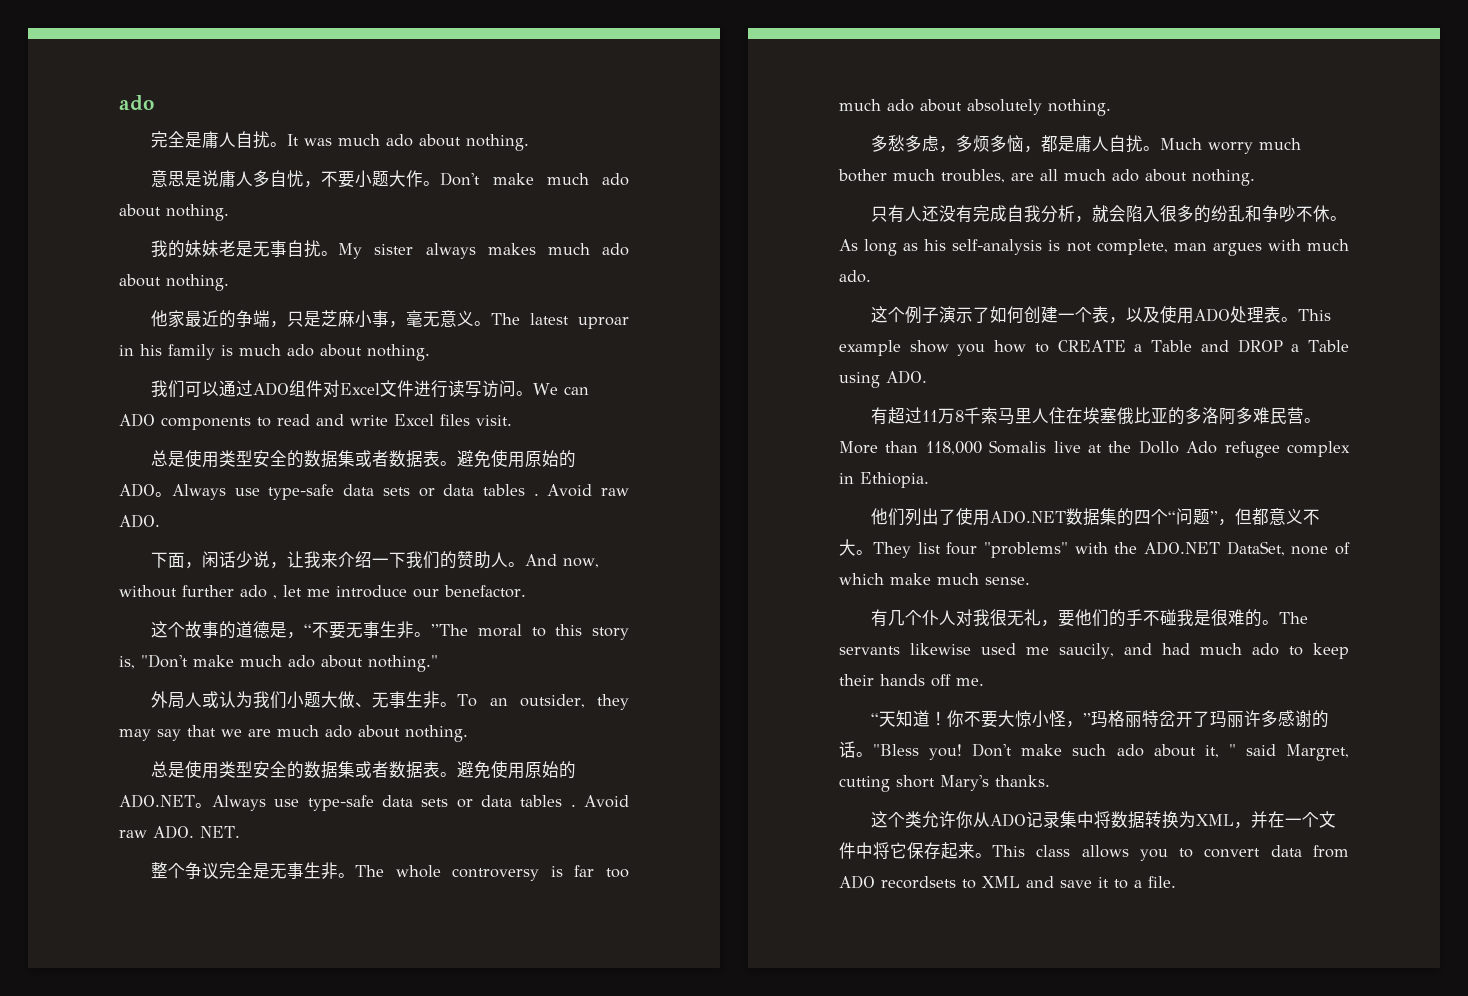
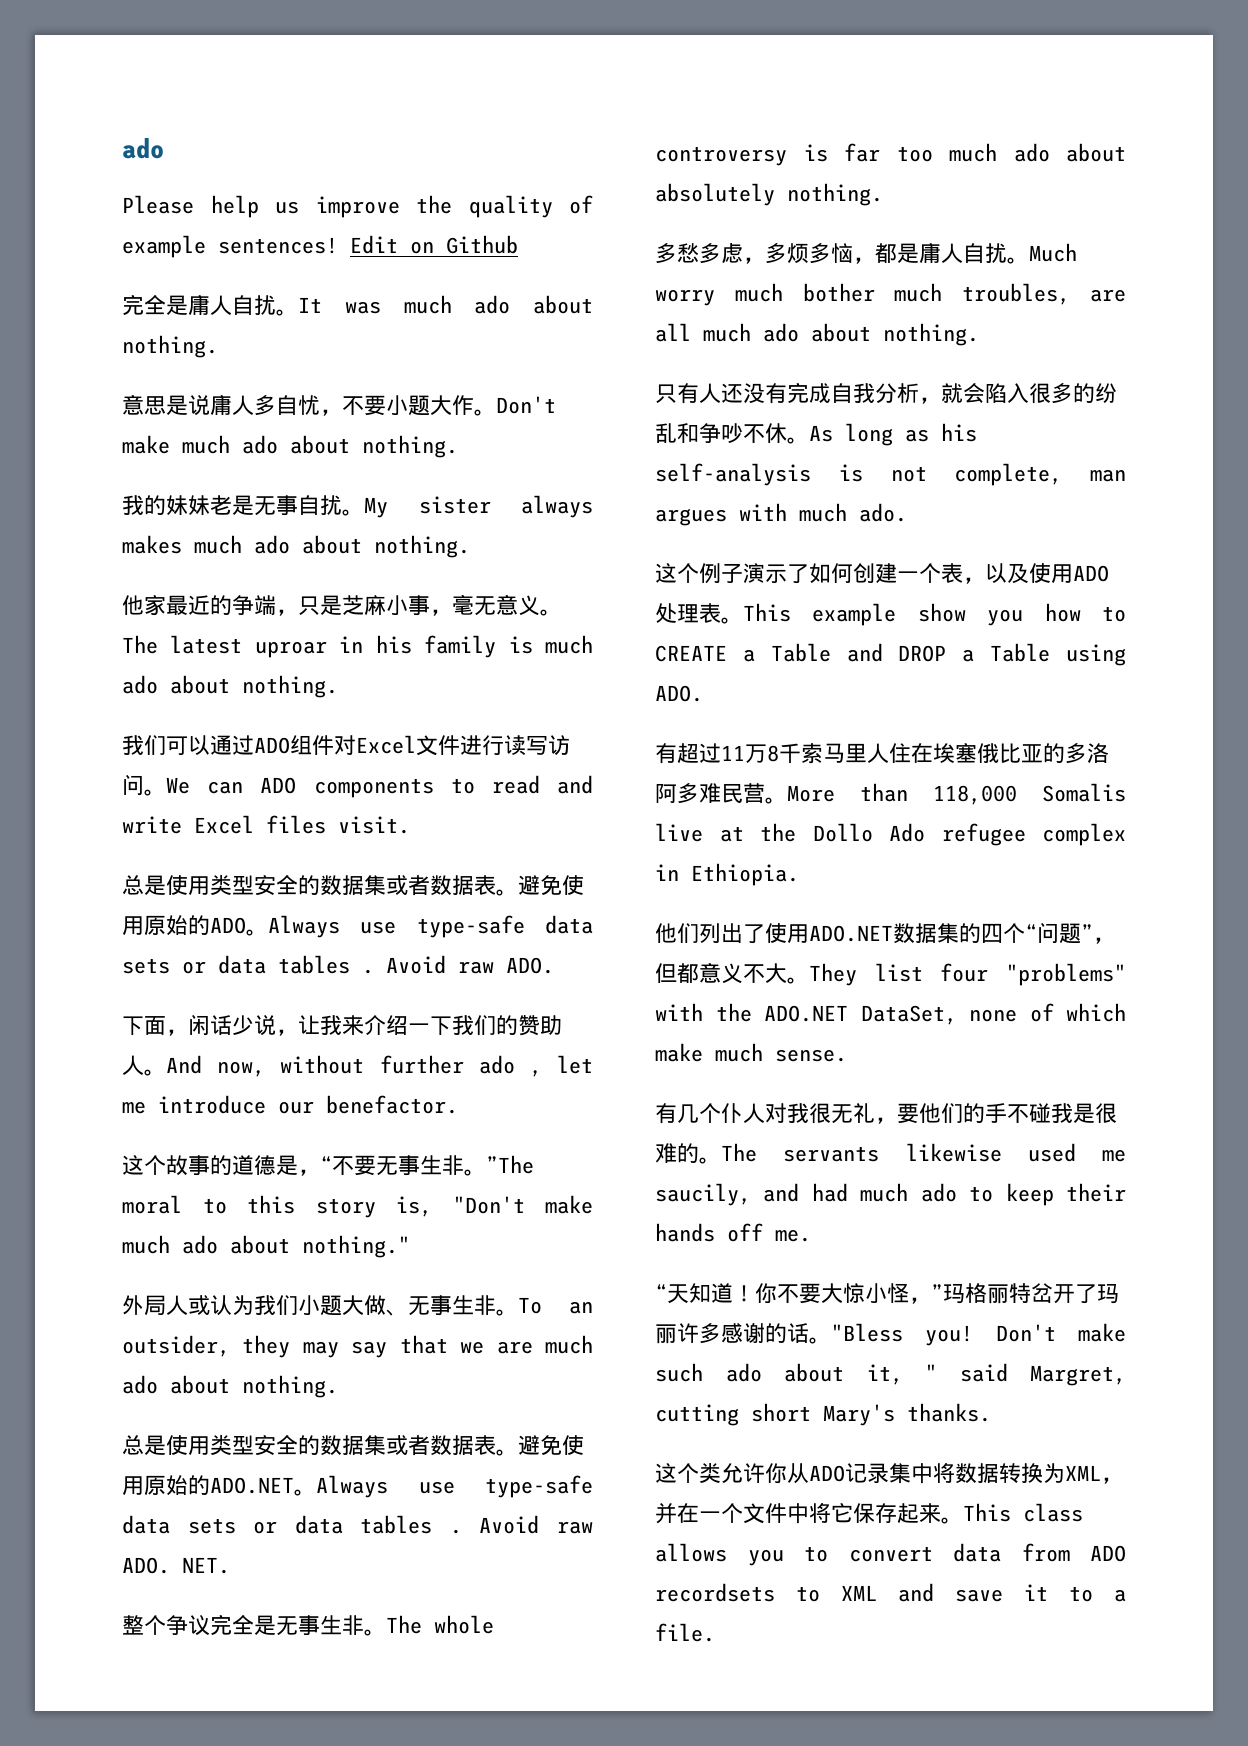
[119,95,154,111] ado -> [122,138,164,159] [122,195,593,218] [122,235,518,258] ado // Please help us improve the quality of example sentences! Edit on Github

